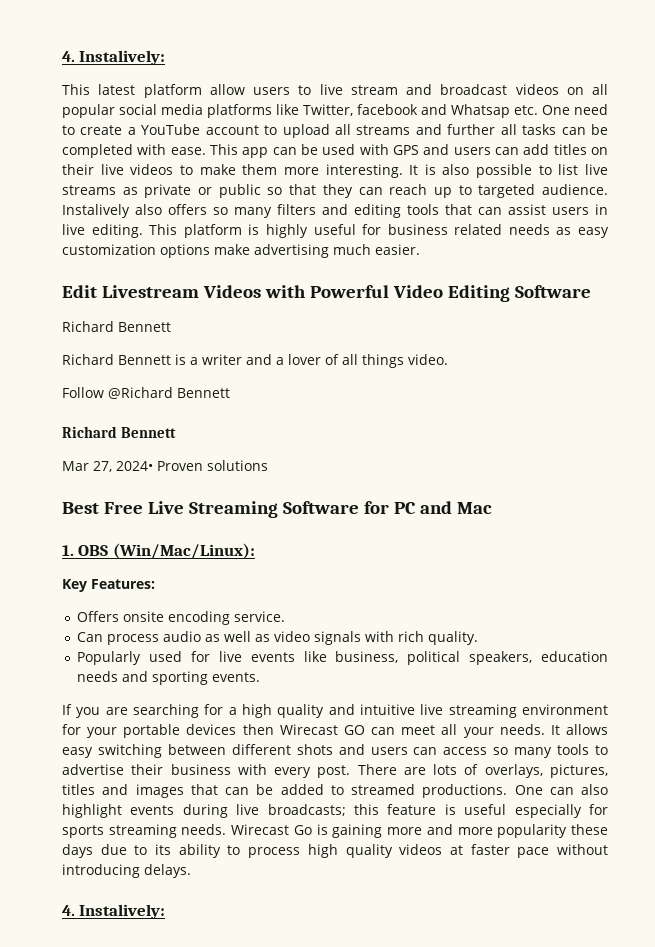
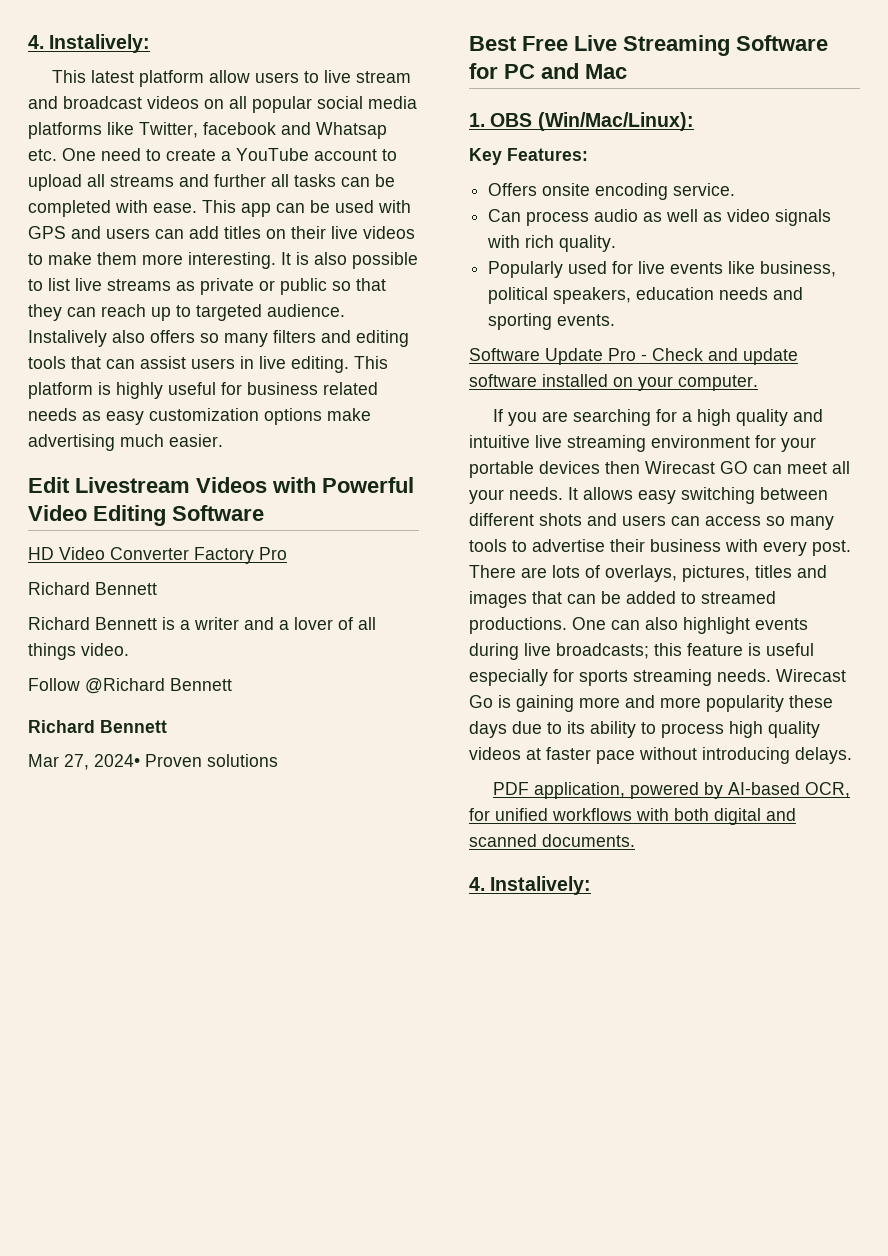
(591, 291) none -> [28,547,287,564] // HD Video Converter Factory Pro
(261, 677) none -> [469,348,798,365] [469,374,758,391] // Software Update Pro - Check and update software installed on your computer.
(191, 871) none -> [493,782,851,799] [469,808,796,825] [469,834,635,847] // PDF application, powered by AI-based OCR, for unified workflows with both digital and scanned documents.

